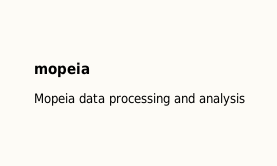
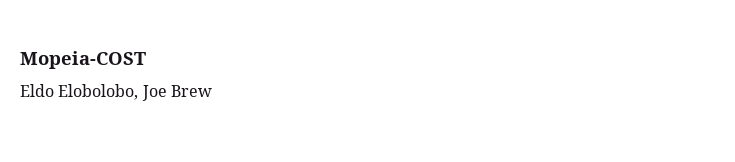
[34,62,90,78] [34,93,245,106] mopeia // Mopeia data processing and analysis -> [20,51,146,69] [20,84,212,101] Mopeia-COST // Eldo Elobolobo, Joe Brew

